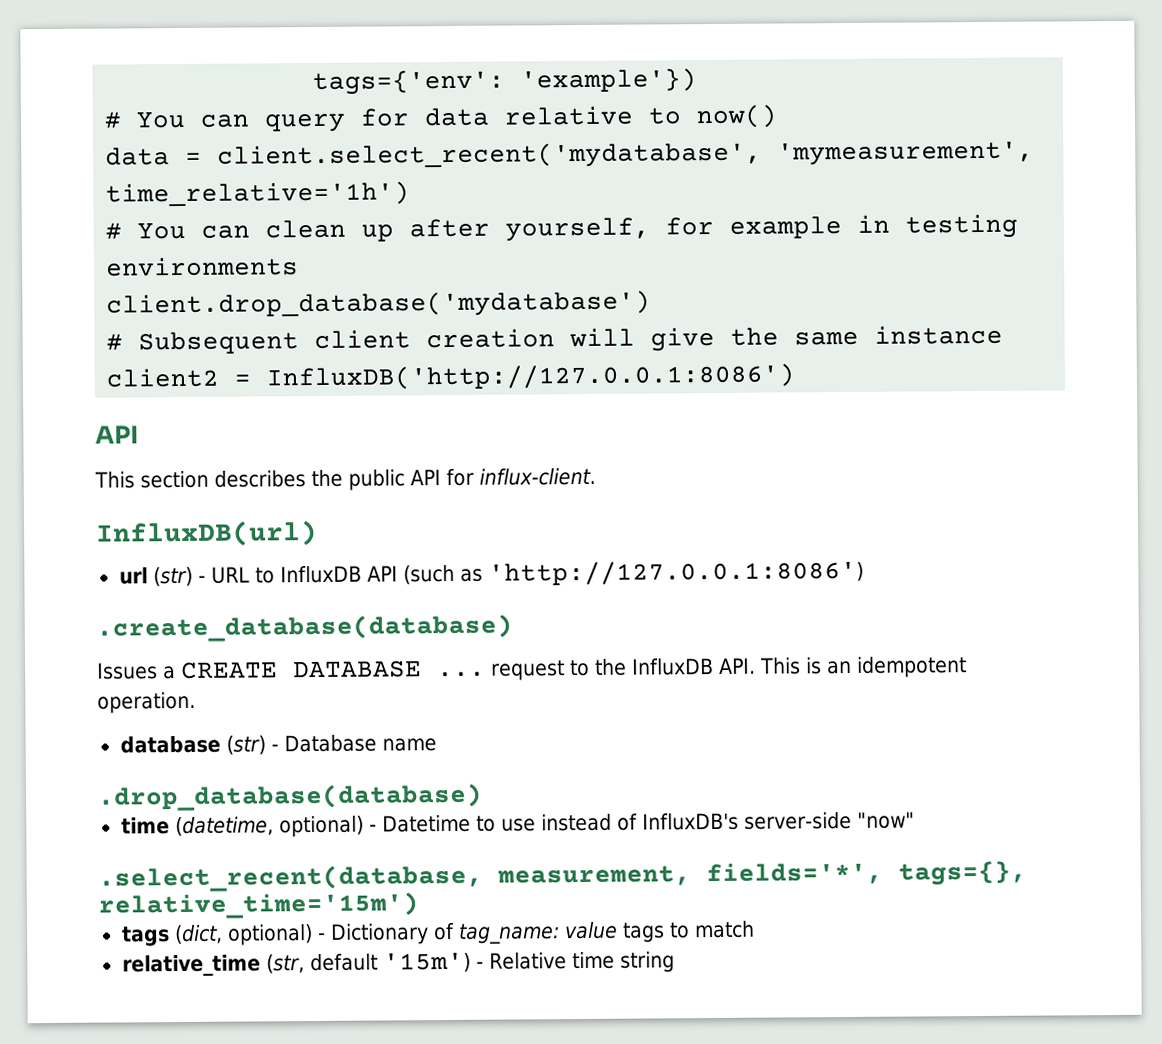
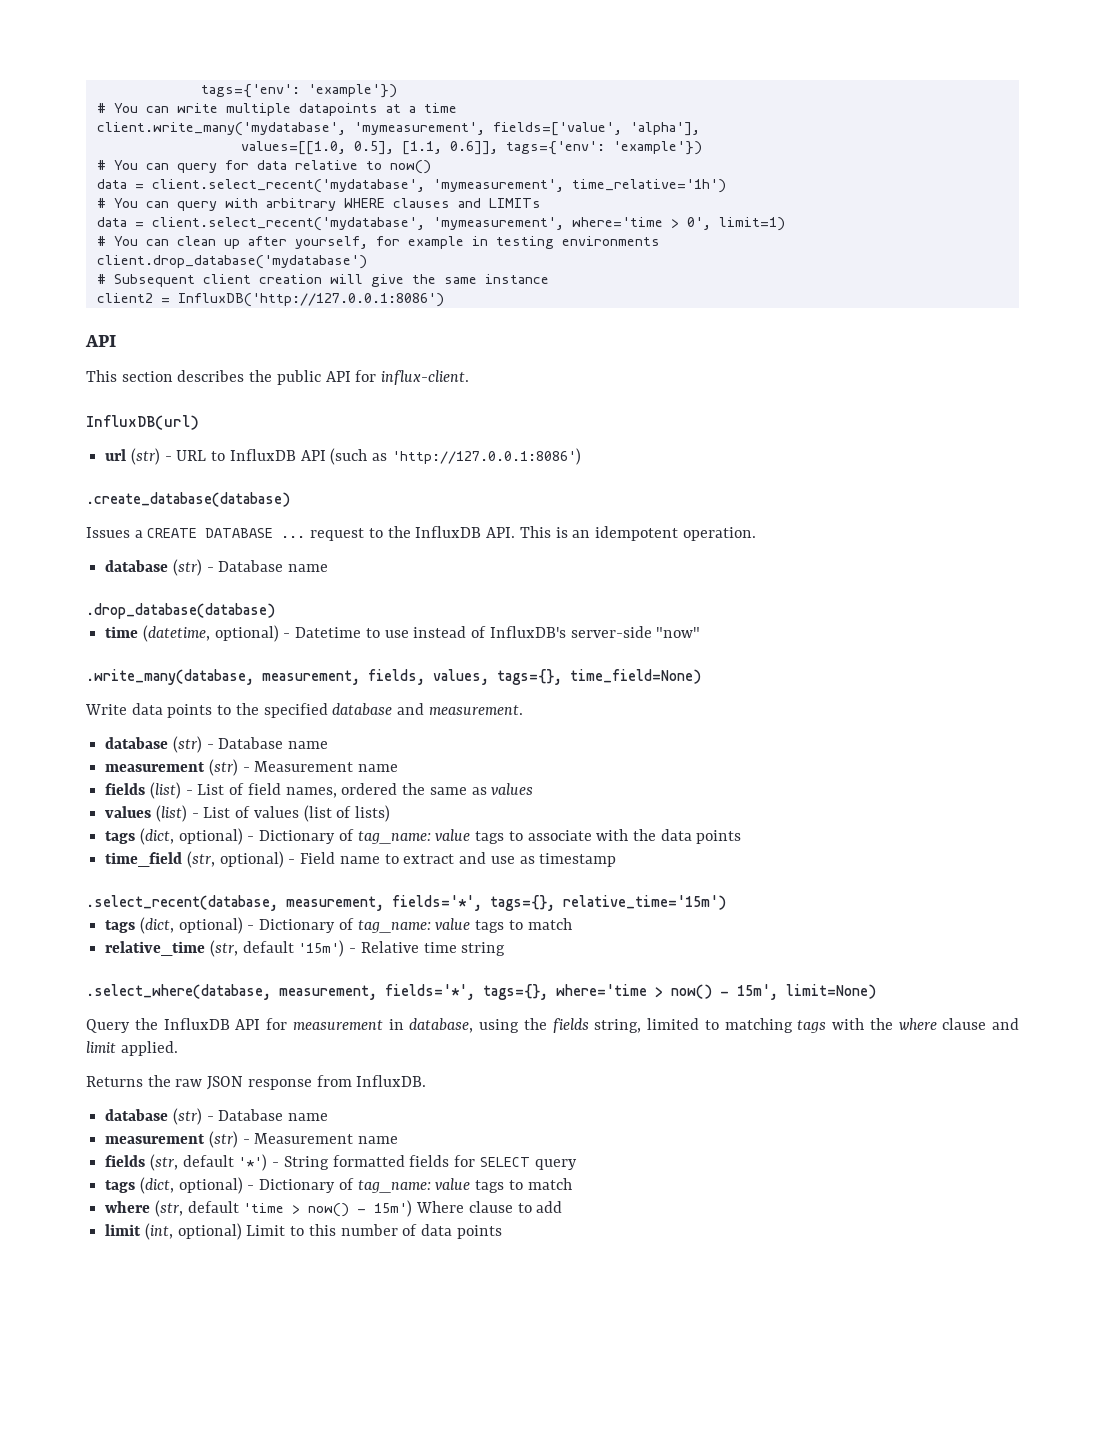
[312,68,698,96] tags={'env': 'example'}) -> [200,84,397,98] [96,103,457,116] [96,122,700,136] [240,141,702,155] tags={'env': 'example'}) // # You can write multiple datapoints at a time // client.write_many('mydatabase', 'mymeasurement', fields=['value', 'alpha'], // values=[[1.0, 0.5], [1.1, 0.6]], tags={'env': 'example'})
(411, 194) none -> [96,198,541,211] [96,217,785,231] // # You can query with arbitrary WHERE clauses and LIMITs // data = client.select_recent('mydatabase', 'mymeasurement', where='time > 0', limit=1)
(915, 820) none -> [86,669,701,685] [85,703,523,718] [105,736,329,753] [105,759,399,776] [105,782,534,799] [105,805,391,822] [105,828,742,845] [105,851,617,868] // .write_many(database, measurement, fields, values, tags={}, time_field=None) // Write data points to the specified database and measurement. // database (str) - Database name // measurement (str) - Measurement name // fields (list) - List of field names, ordered the same as values // values (list) - List of values (list of lists) // tags (dict, optional) - Dictionary of tag_name: value tags to associate with the data points // time_field (str, optional) - Field name to extract and use as timestamp
(675, 962) none -> [86,984,876,1000] [86,1018,1019,1033] [86,1041,178,1056] [86,1075,427,1090] [105,1108,329,1125] [105,1131,399,1148] [105,1154,577,1171] [105,1177,572,1194] [105,1200,563,1217] [105,1223,502,1240] // .select_where(database, measurement, fields='*', tags={}, where='time > now() - 15m', limit=None) // Query the InfluxDB API for measurement in database, using the fields string, limited to matching tags with the where clause and limit applied. // Returns the raw JSON response from InfluxDB. // database (str) - Database name // measurement (str) - Measurement name // fields (str, default '*') - String formatted fields for SELECT query // tags (dict, optional) - Dictionary of tag_name: value tags to match // where (str, default 'time > now() - 15m') Where clause to add // limit (int, optional) Limit to this number of data points

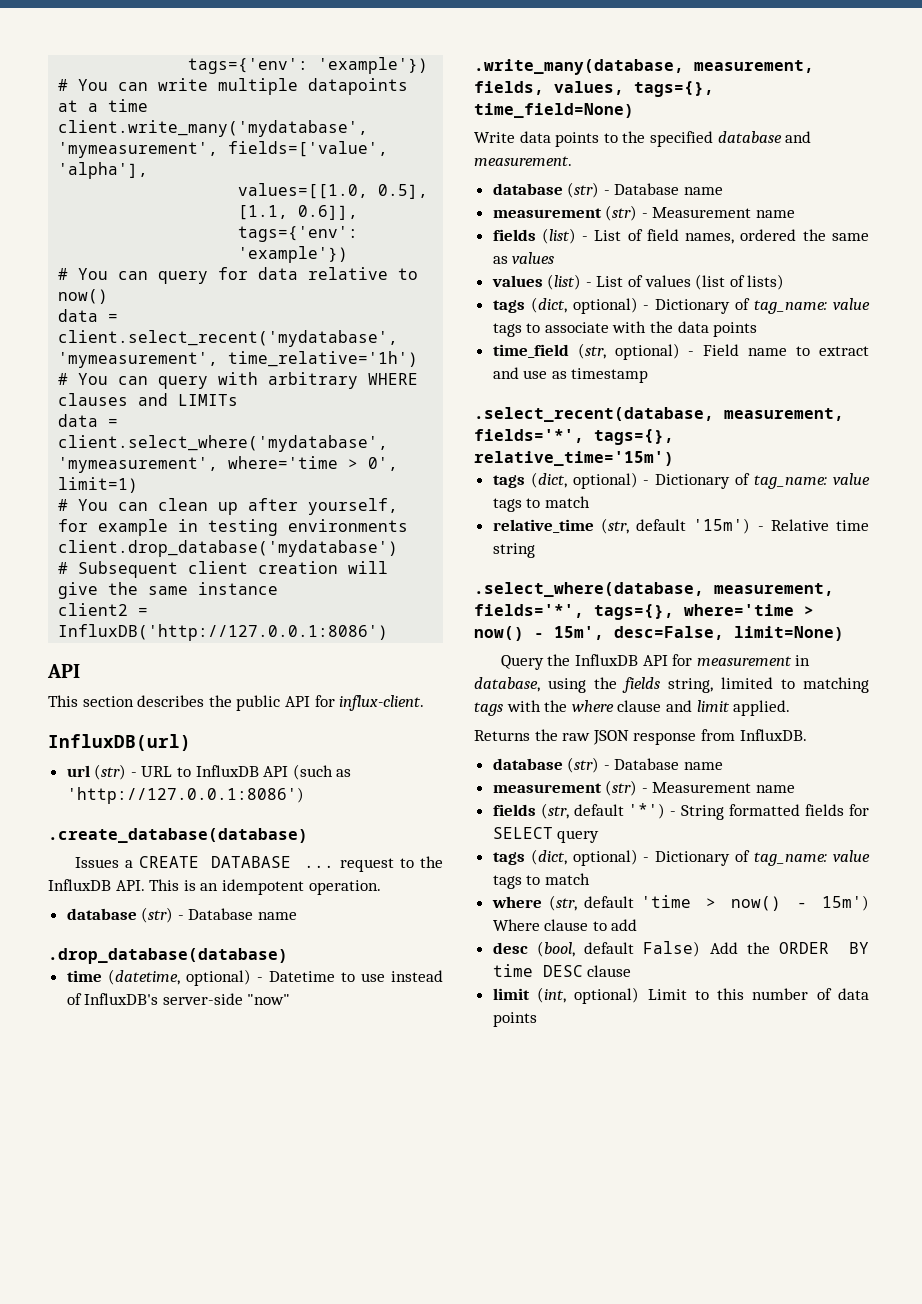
[151,217,425,231] client.select_recent('mydatabase', -> [58,435,389,452] client.select_where('mydatabase',
(778, 992) none -> [614,626,724,640] desc=False,
(563, 1207) none -> [492,941,869,957] [492,964,632,977] // desc (bool, default False) Add the ORDER BY time DESC clause

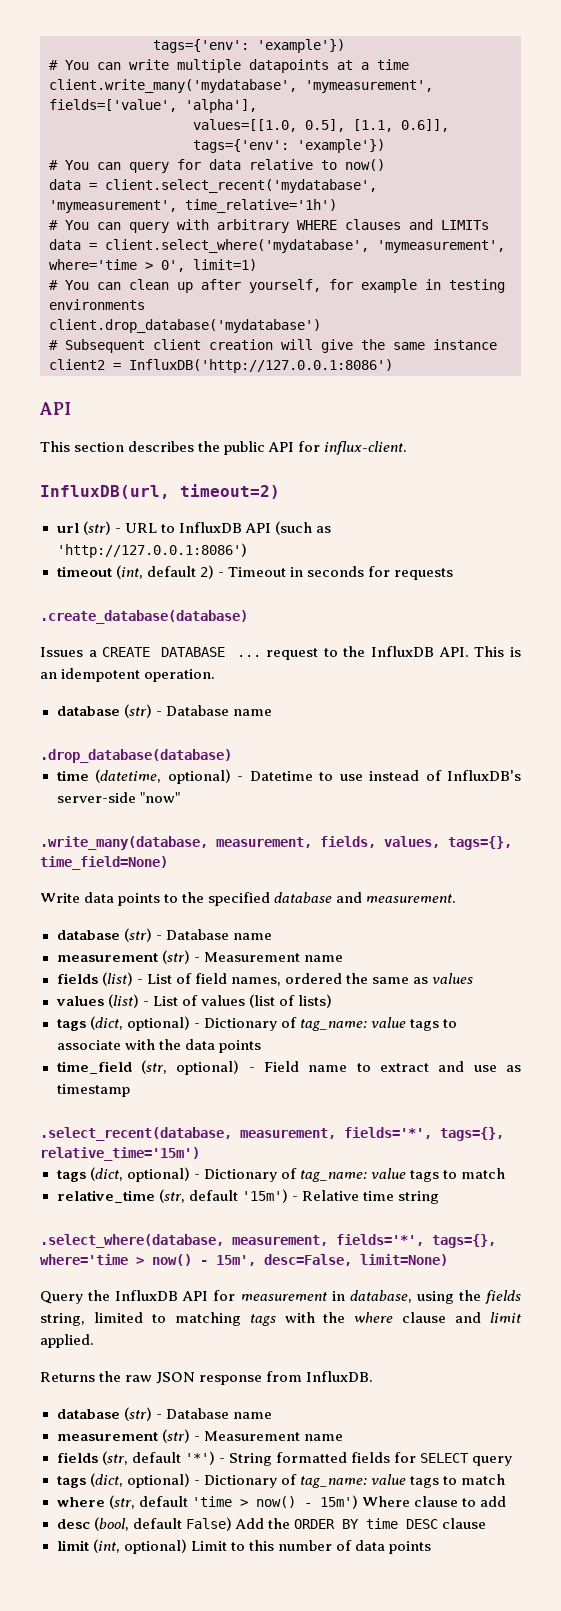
[48,734,191,751] InfluxDB(url) -> [40,484,280,499] InfluxDB(url, timeout=2)
(304, 795) none -> [56,565,453,580] // timeout (int, default 2) - Timeout in seconds for requests

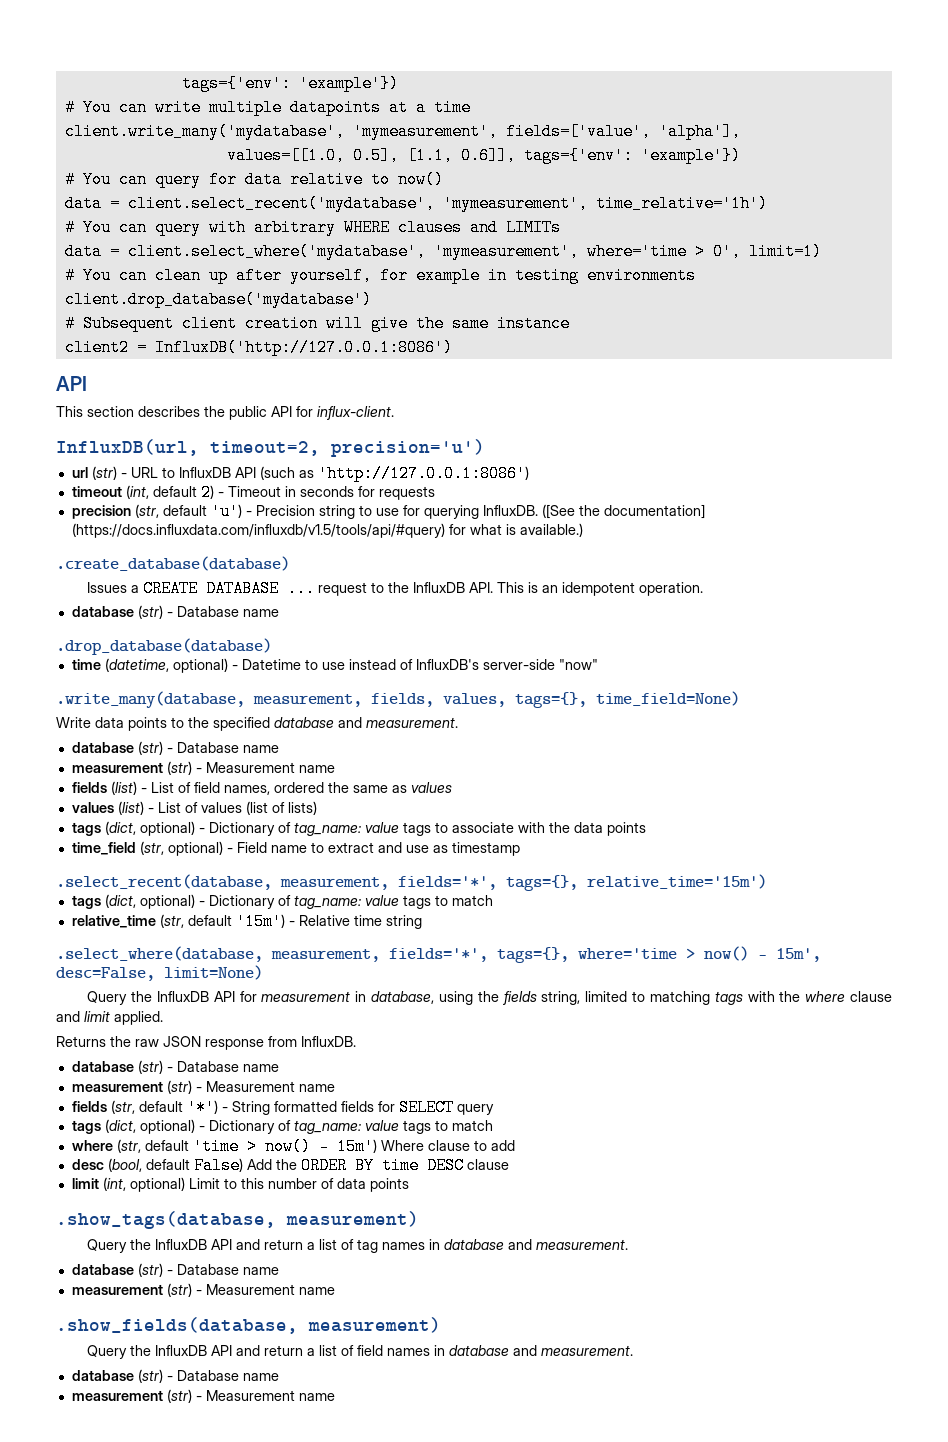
[180,484,280,499] timeout=2) -> [210,439,485,457] timeout=2, precision='u')
(453, 574) none -> [71,503,705,520] [71,523,583,538] // precision (str, default 'u') - Precision string to use for querying InfluxDB. ([See the documentation] (https://docs.influxdata.com/influxdb/v1.5/tools/api/#query) for what is available.)
(431, 1547) none -> [56,1211,419,1229] [87,1239,629,1253] [71,1263,279,1277] [71,1283,335,1297] [56,1317,441,1334] [87,1345,634,1359] [71,1369,279,1383] [71,1389,335,1403] // .show_tags(database, measurement) // Query the InfluxDB API and return a list of tag names in database and measurement. // database (str) - Database name // measurement (str) - Measurement name // .show_fields(database, measurement) // Query the InfluxDB API and return a list of field names in database and measurement. // database (str) - Database name // measurement (str) - Measurement name

